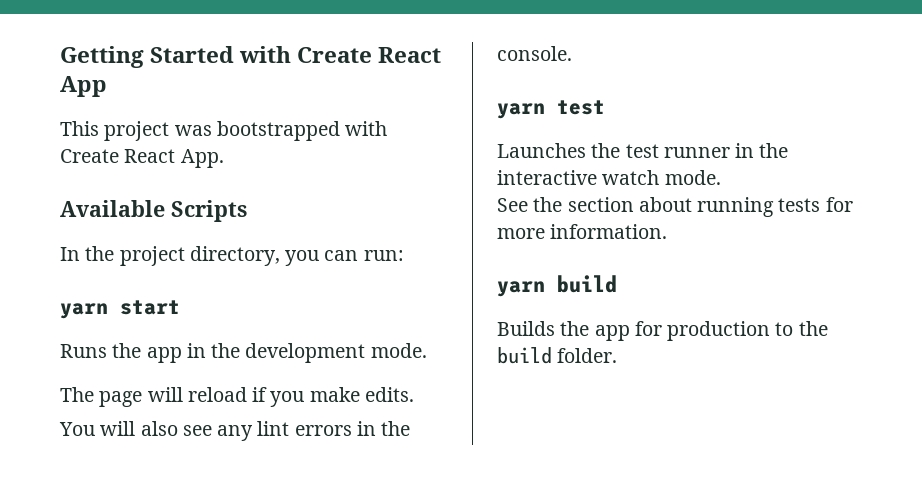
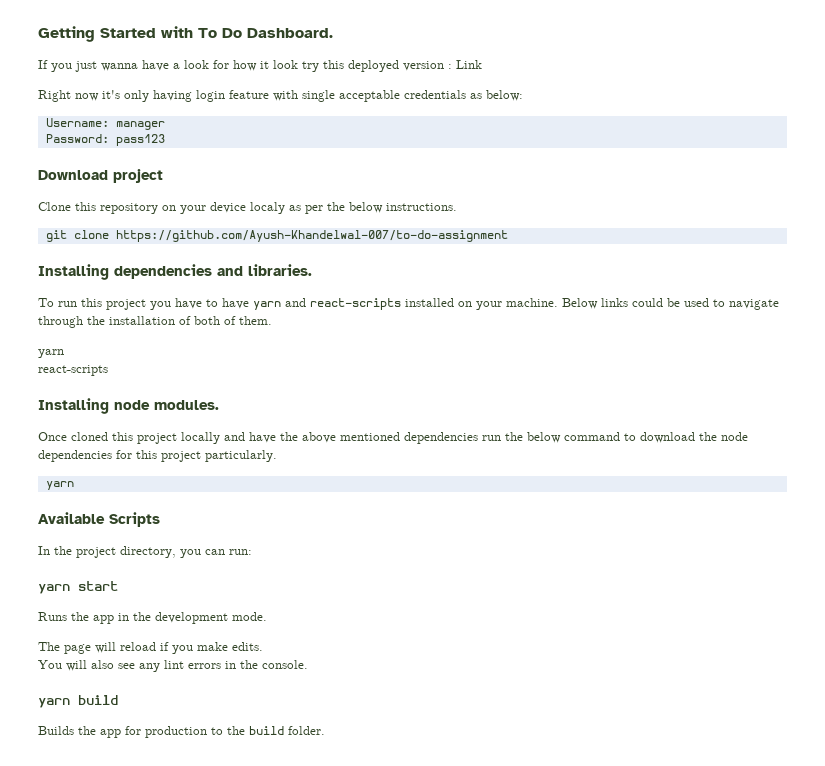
[297,47,442,63] [60,76,107,97] [60,121,388,141] [60,149,224,168] Create React App // This project was bootstrapped with Create React App. -> [198,28,333,38] [38,60,482,72] [38,90,523,102] [45,118,165,130] [45,134,165,146] [38,169,163,183] [38,202,457,214] [45,230,508,242] [38,264,312,280] [38,298,779,310] [38,316,272,328] [38,349,64,358] [38,365,108,376] [38,398,219,414] [38,432,748,444] [38,450,277,462] [45,481,74,490] To Do Dashboard. // If you just wanna have a look for how it look try this deployed version : Link // Right now it's only having login feature with single acceptable credentials as below: // Username: manager // Password: pass123 // Download project // Clone this repository on your device localy as per the below instructions. // git clone https://github.com/Ayush-Khandelwal-007/to-do-assignment // Installing dependencies and libraries. // To run this project you have to have yarn and react-scripts installed on your machine. Below links could be used to navigate through the installation of both of them. // yarn // react-scripts // Installing node modules. // Once cloned this project locally and have the above mentioned dependencies run the below command to download the node dependencies for this project particularly. // yarn
[497,100,605,119] [497,143,789,158] [497,170,721,185] [497,197,853,217] [497,224,668,239] // yarn test // Launches the test runner in the interactive watch mode. // See the section about running tests for more information. -> (308, 664) none

